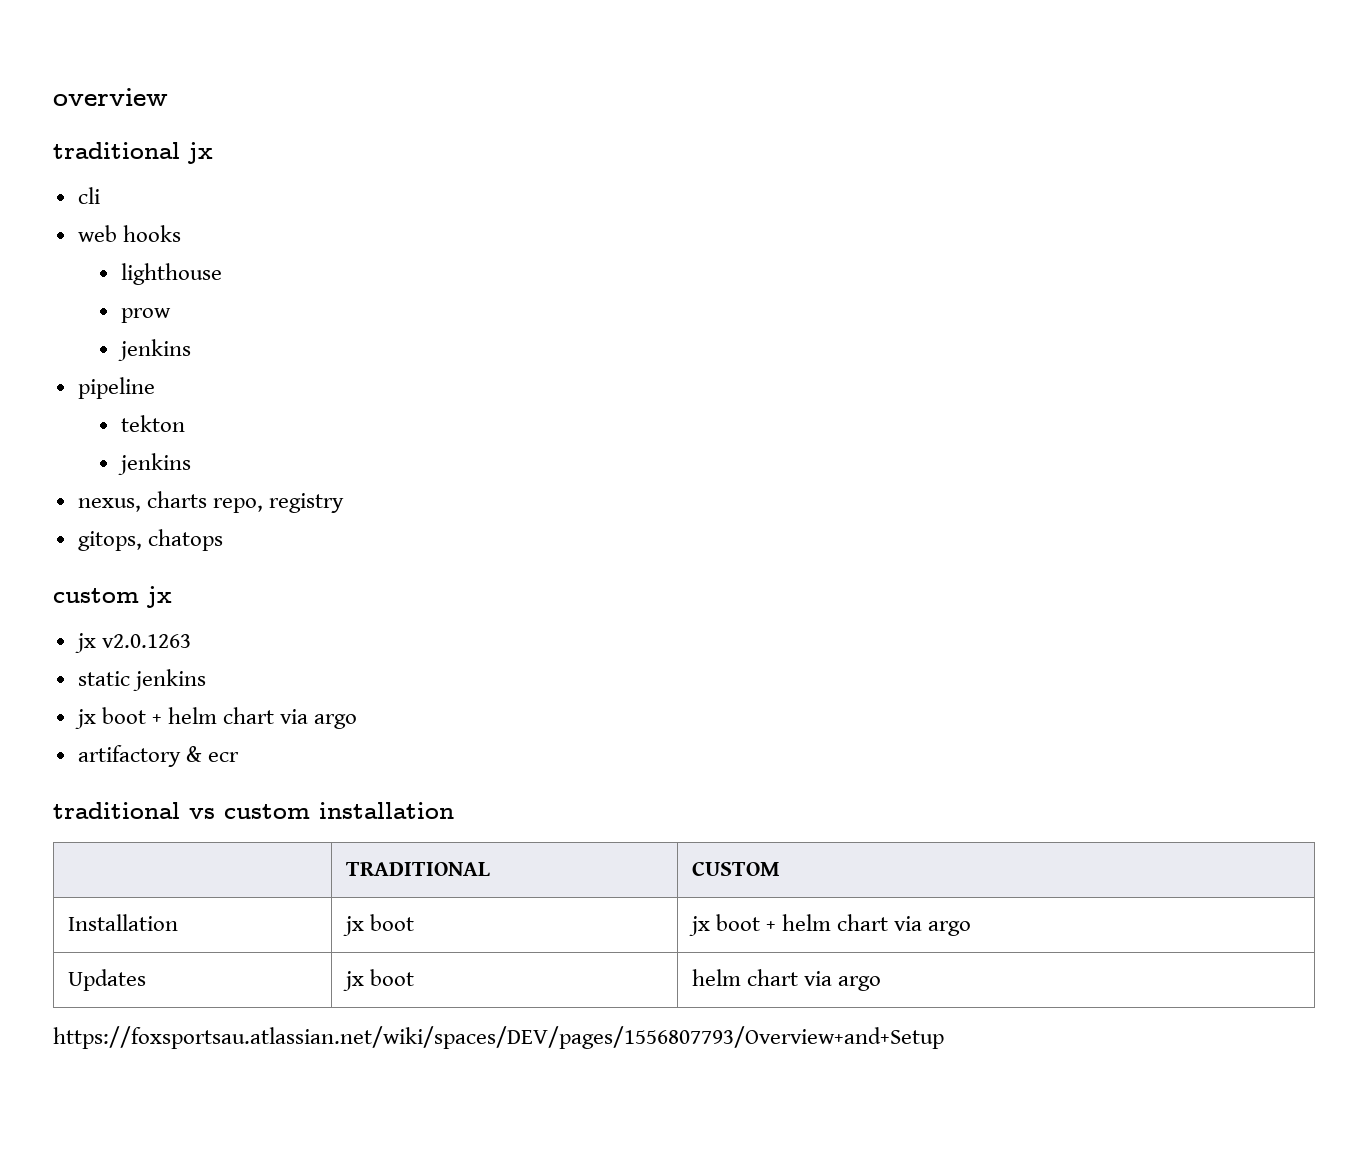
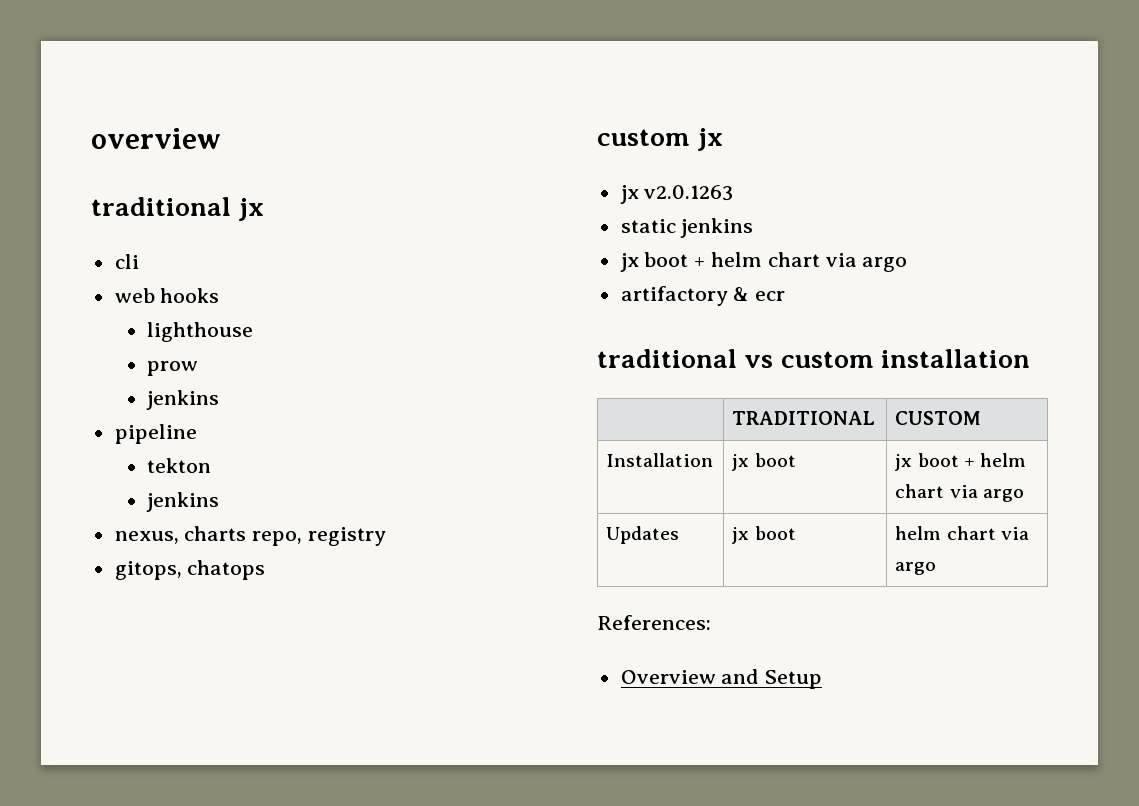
[53,1026,944,1049] https://foxsportsau.atlassian.net/wiki/spaces/DEV/pages/1556807793/Overview+and+Setup -> [597,615,711,630] [620,669,823,689] References: // Overview and Setup

